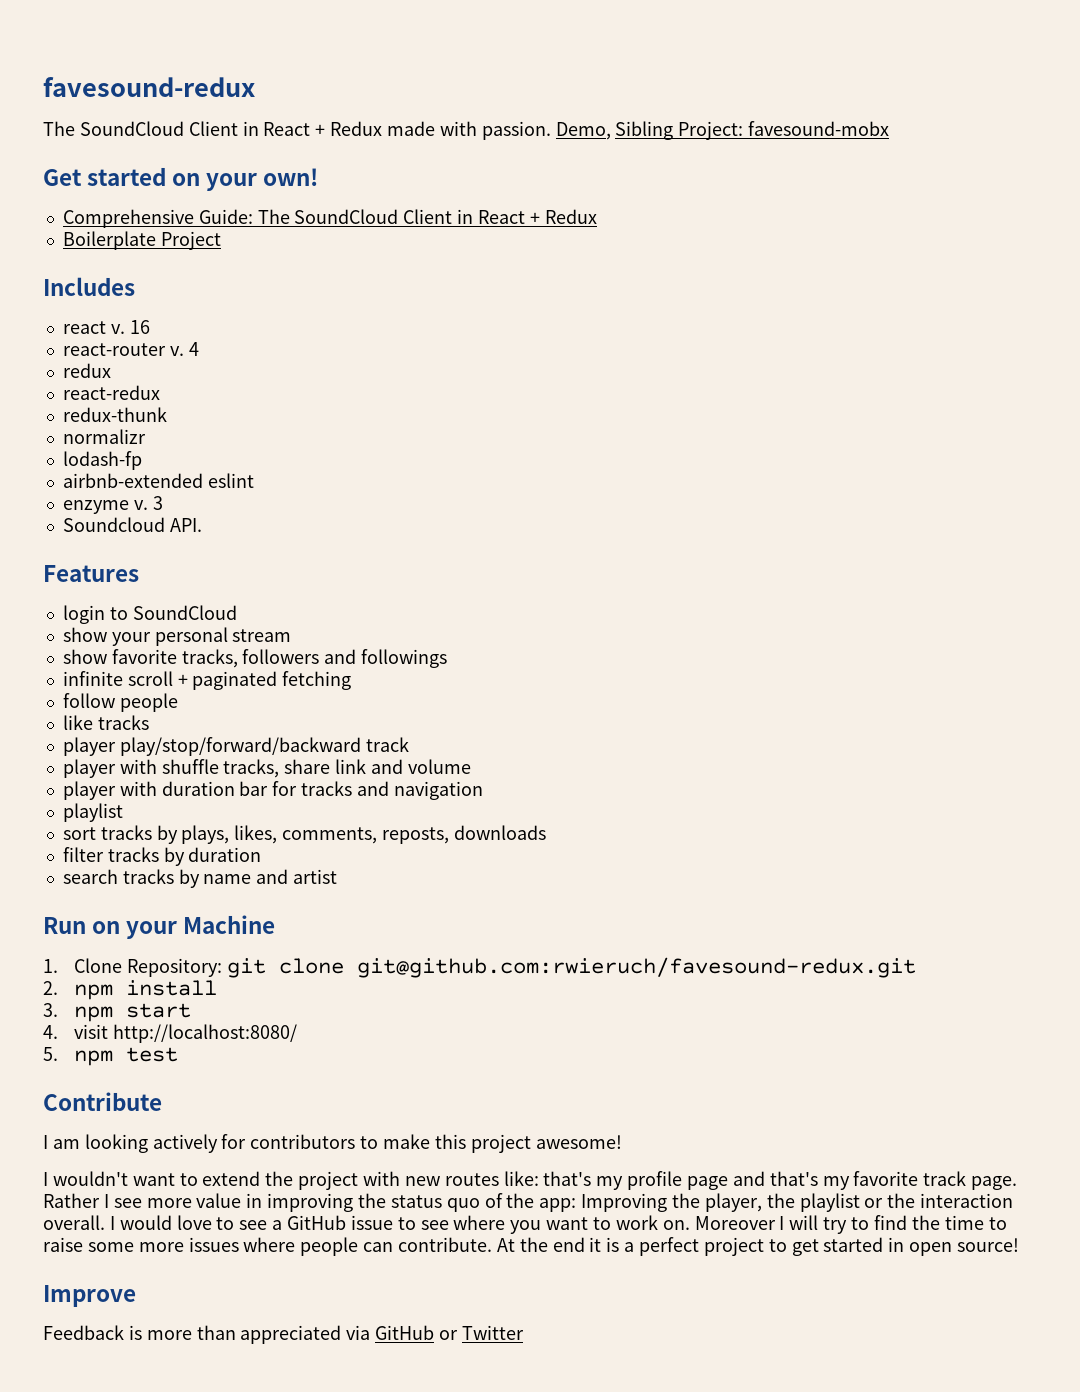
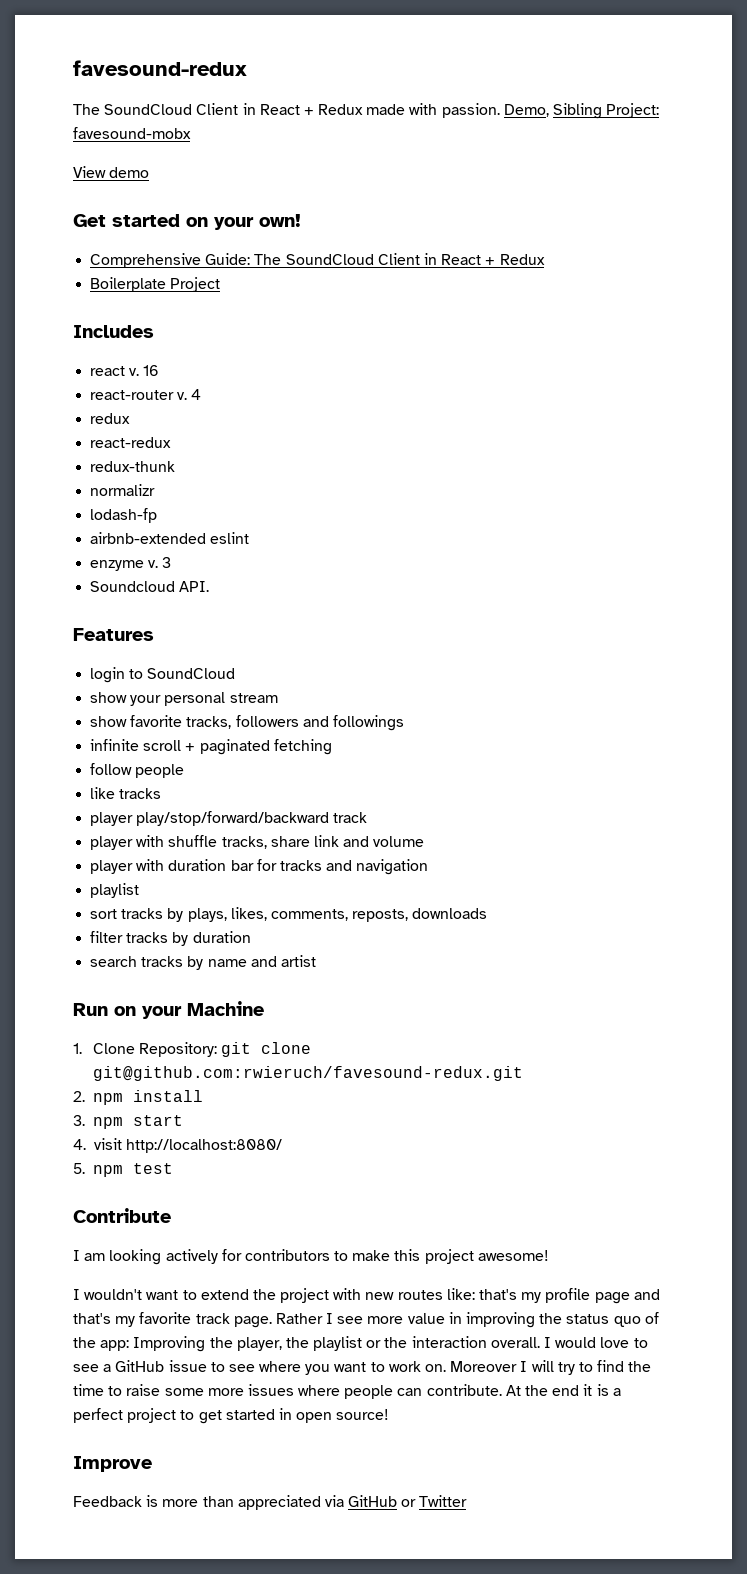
(890, 128) none -> [73,166,150,178] // View demo

